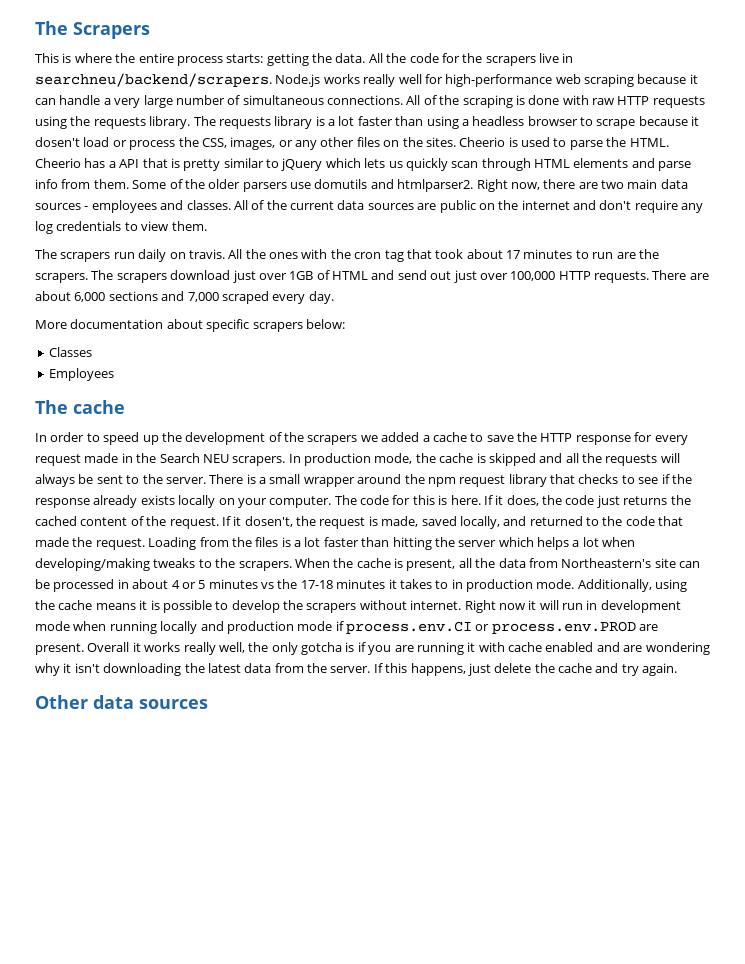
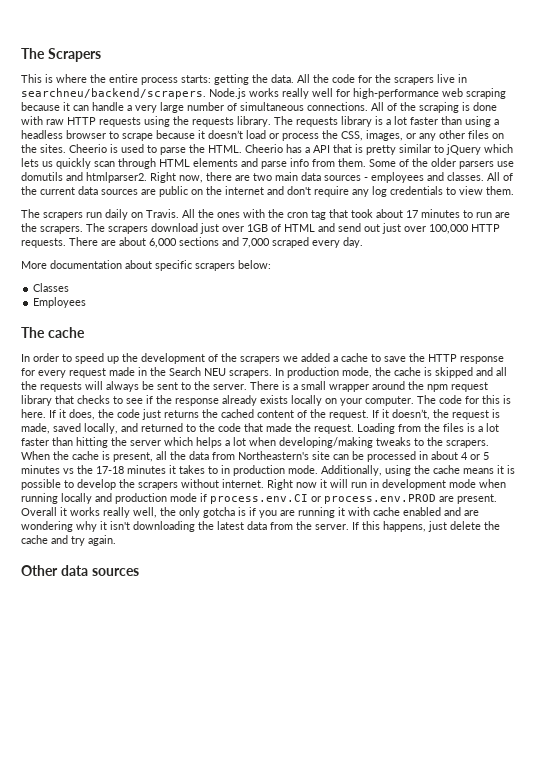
[35,137,80,147] dosen't -> [208,130,243,139] doesn’t
[188,249,225,259] travis. -> [146,209,179,218] Travis.
[244,516,293,527] dosen't, -> [392,409,430,420] doesn’t,

